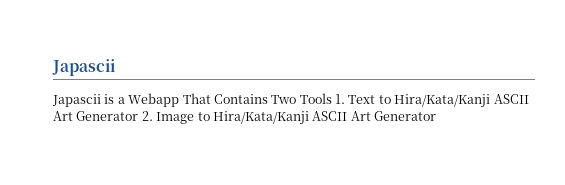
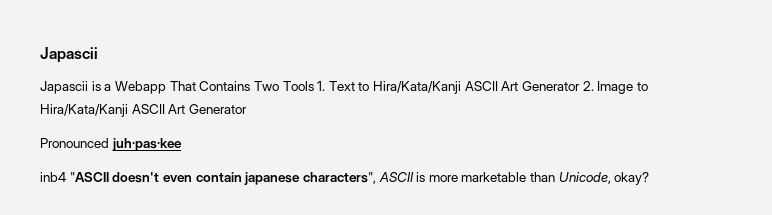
(436, 116) none -> [40,138,182,151] [40,172,650,185] // Pronounced juh·pas·kee // inb4 "ASCII doesn't even contain japanese characters", ASCII is more marketable than Unicode, okay?

